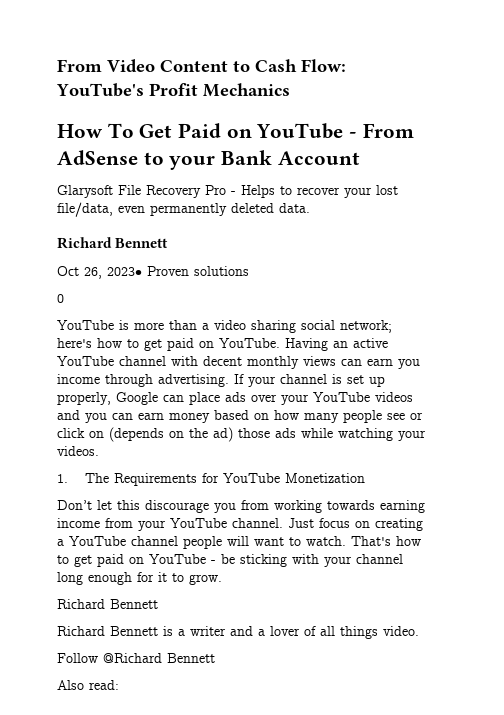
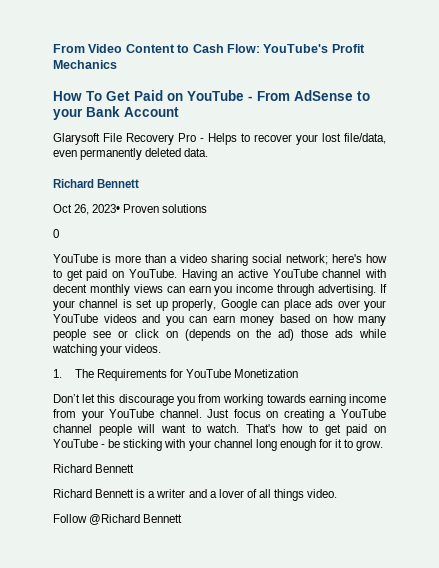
[57,680,119,690] // Also read: -> (183, 518) none

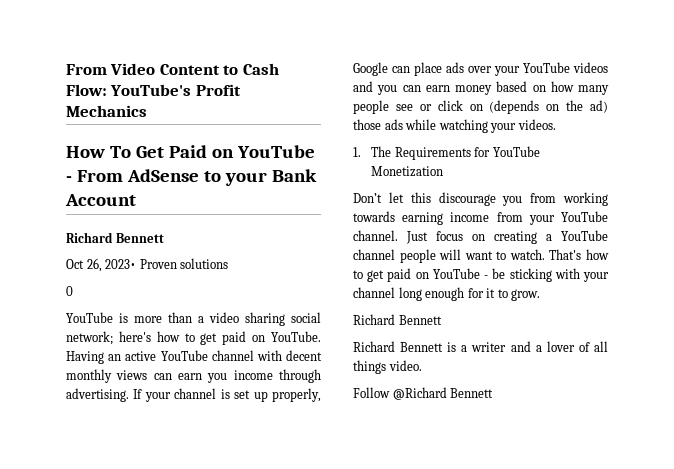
[53,133,386,145] [53,148,209,160] // Glarysoft File Recovery Pro - Helps to recover your lost file/data, even permanently deleted data. -> (136, 200) none

